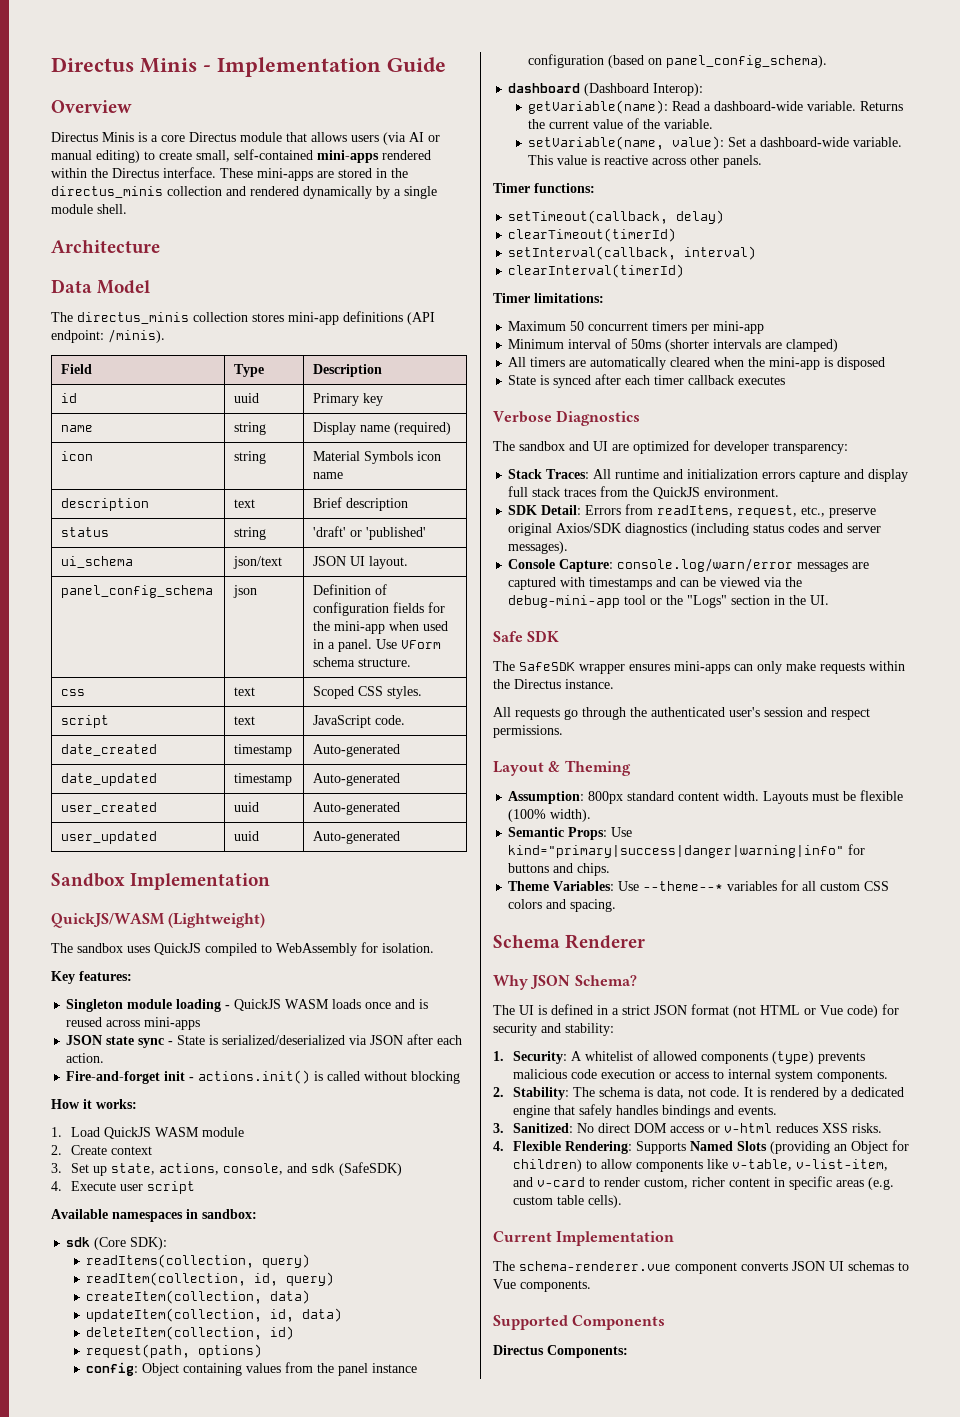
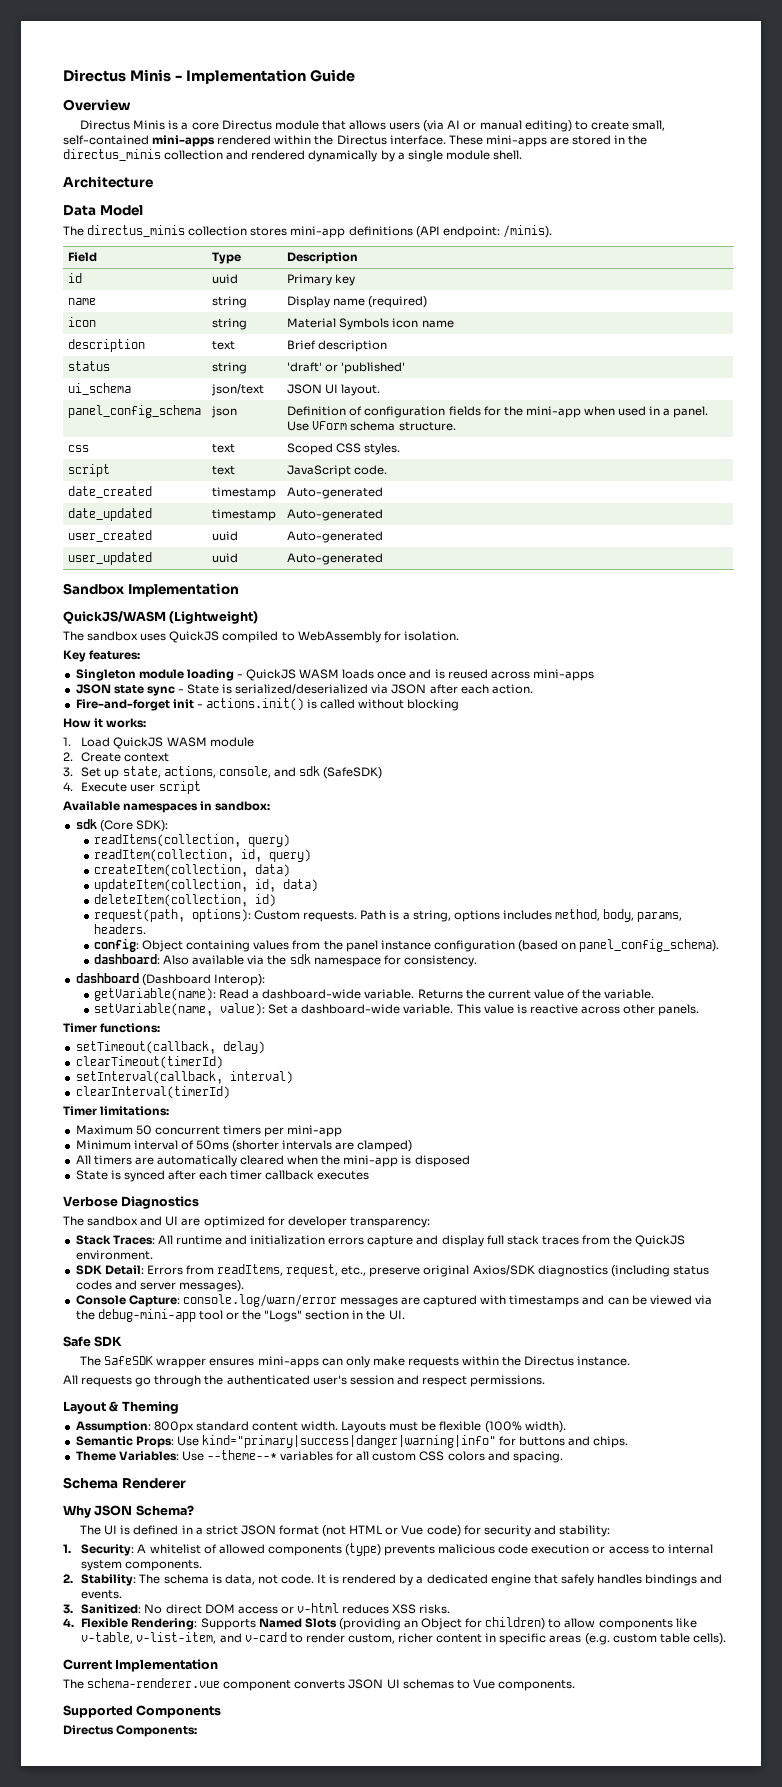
[198,1344,263,1358] options) -> [191,909,683,922] [93,924,146,934] options): Custom requests. Path is a string, options includes method, body, params, headers.
(828, 61) none -> [93,954,477,967] // dashboard: Also available via the sdk namespace for consistency.

